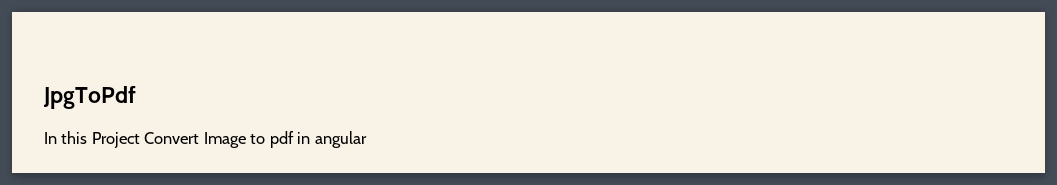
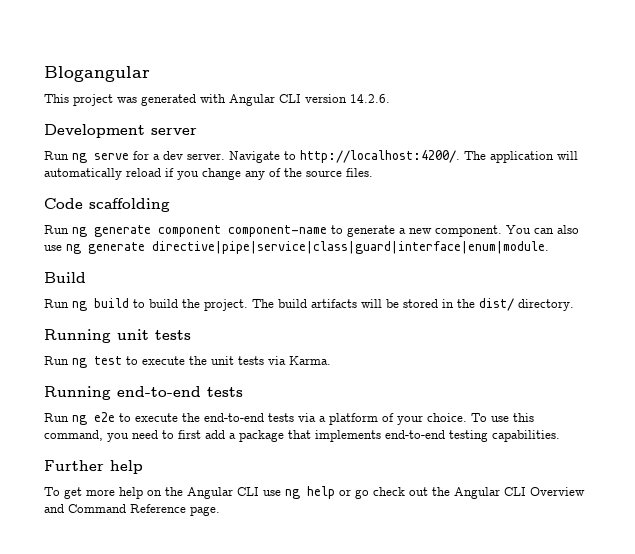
[43,86,136,109] [44,131,367,148] JpgToPdf // In this Project Convert Image to pdf in angular -> [44,66,150,82] [44,94,390,106] [44,124,197,138] [44,150,578,163] [44,168,373,180] [44,198,170,212] [44,225,579,237] [44,241,549,254] [44,272,86,283] [44,298,574,311] [44,329,191,343] [44,356,331,368] [44,386,243,400] [44,412,534,425] [44,430,560,442] [44,460,143,474] [44,486,585,499] [44,504,220,516] Blogangular // This project was generated with Angular CLI version 14.2.6. // Development server // Run ng serve for a dev server. Navigate to http://localhost:4200/. The application will automatically reload if you change any of the source files. // Code scaffolding // Run ng generate component component-name to generate a new component. You can also use ng generate directive|pipe|service|class|guard|interface|enum|module. // Build // Run ng build to build the project. The build artifacts will be stored in the dist/ directory. // Running unit tests // Run ng test to execute the unit tests via Karma. // Running end-to-end tests // Run ng e2e to execute the end-to-end tests via a platform of your choice. To use this command, you need to first add a package that implements end-to-end testing capabilities. // Further help // To get more help on the Angular CLI use ng help or go check out the Angular CLI Overview and Command Reference page.

